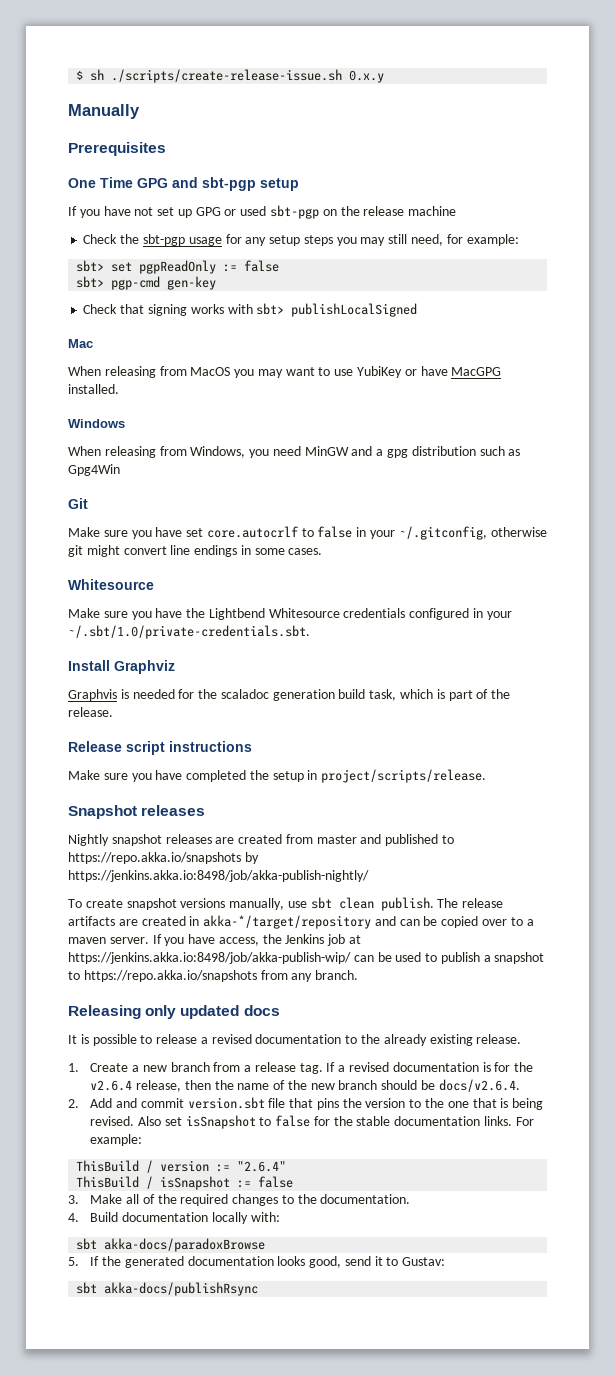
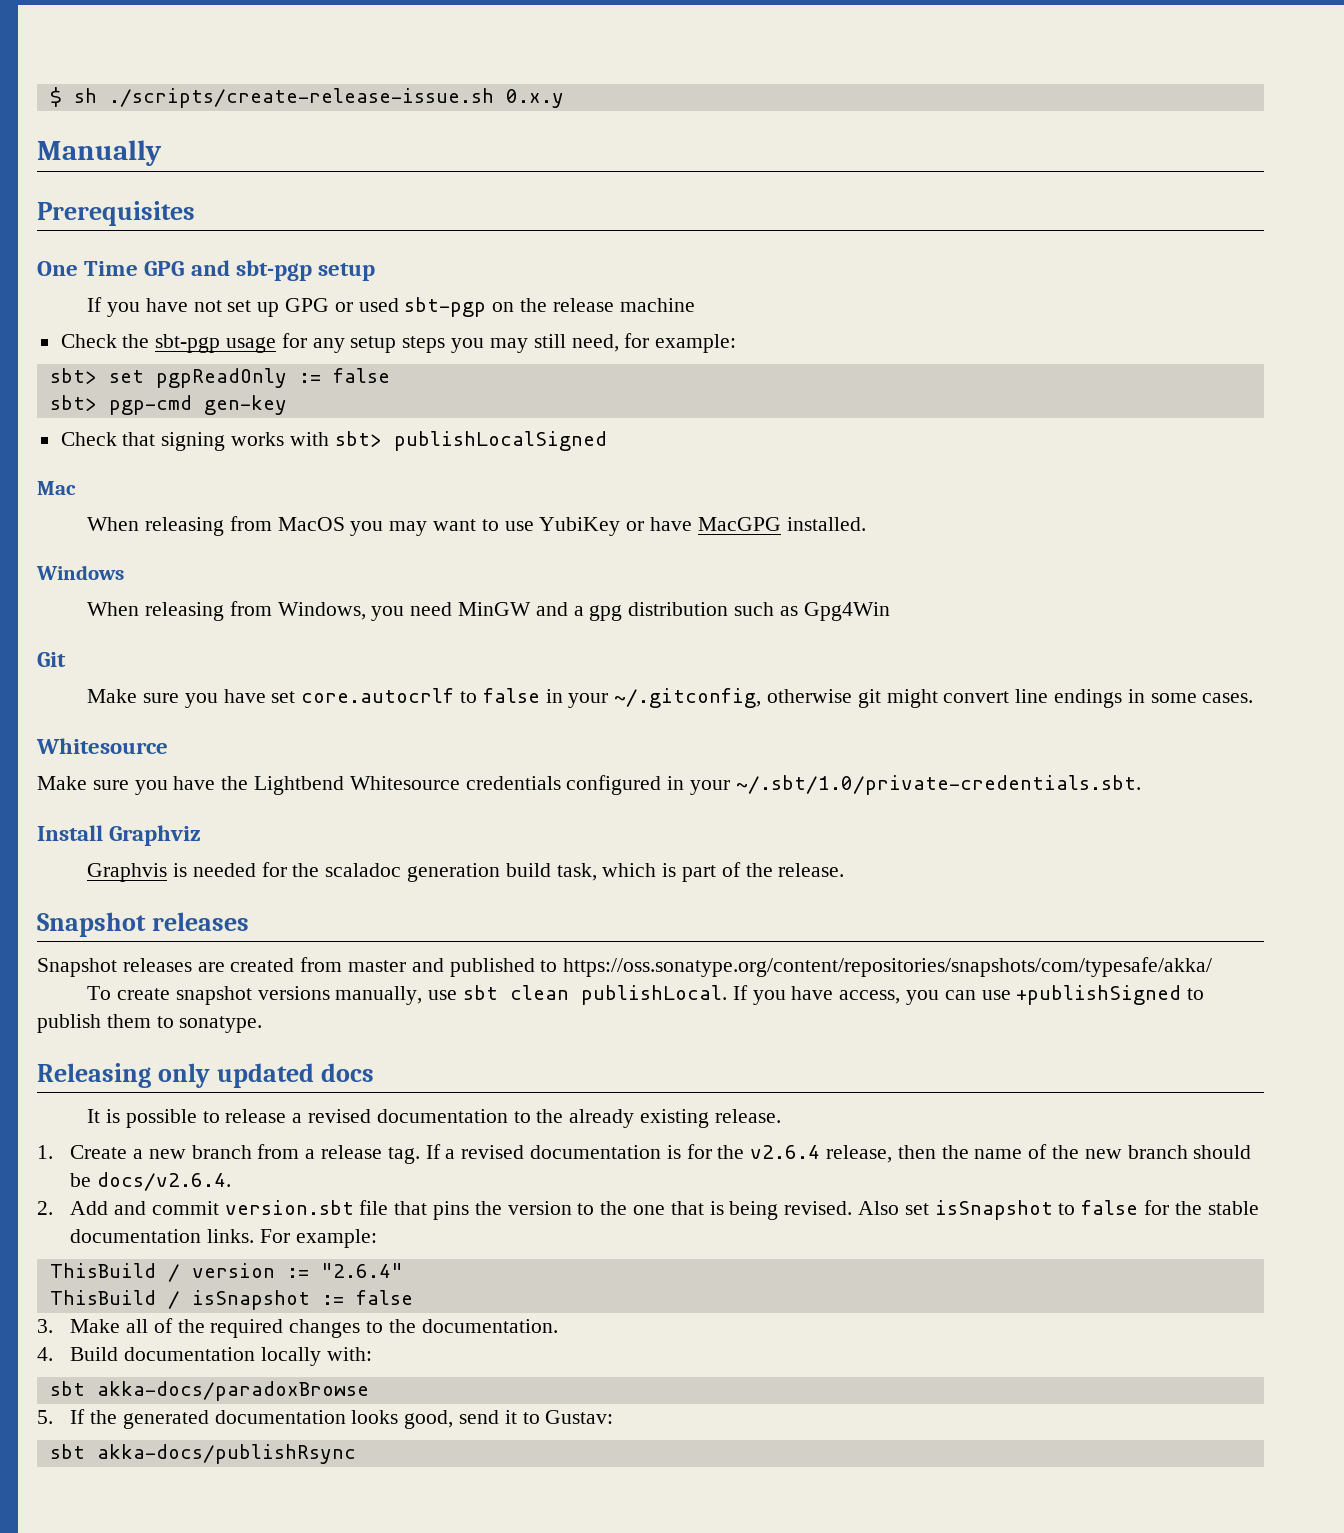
[68,741,252,755] [68,769,487,783] // Release script instructions // Make sure you have completed the setup in project/scripts/release. -> (845, 870) none
[68,834,162,846] Nightly snapshot -> [37,958,117,977] Snapshot
[68,852,259,864] [68,870,369,882] https://repo.akka.io/snapshots by https://jenkins.akka.io:8498/job/akka-publish-nightly/ -> [563,957,1213,977] https://oss.sonatype.org/content/repositories/snapshots/com/typesafe/akka/
[380,897,504,911] [68,915,534,929] [68,934,362,946] [68,952,545,964] [68,970,359,982] publish. The release artifacts are created in akka-*/target/repository and can be copied over to a maven server. If you have access, the Jenkins job at https://jenkins.akka.io:8498/job/akka-publish-wip/ can be used to publish a snapshot to https://repo.akka.io/snapshots from any branch. -> [580,985,1205,1005] [37,1014,263,1033] publishLocal. If you have access, you can use +publishSigned to publish them to sonatype.

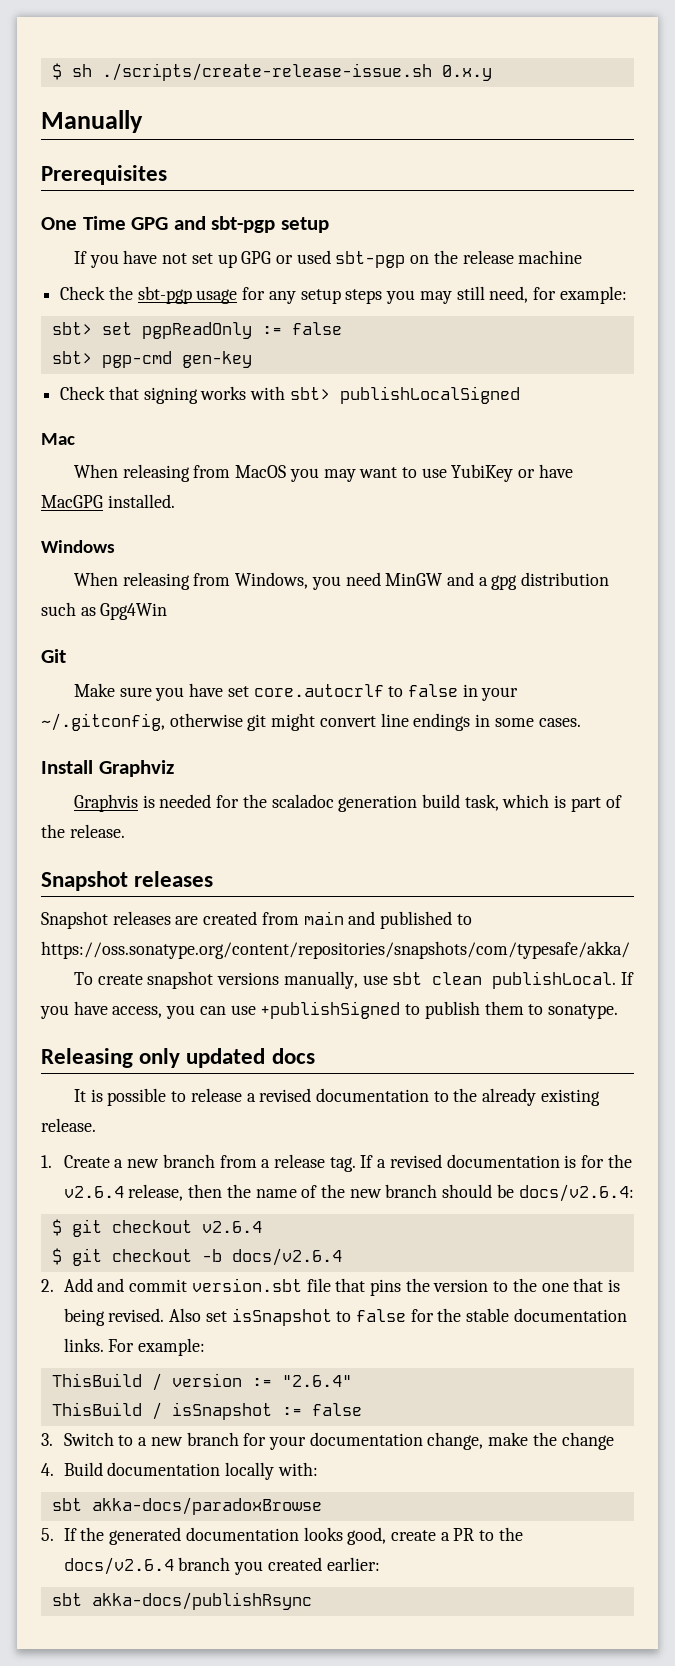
[36,738,168,754] [37,775,1141,795] // Whitesource // Make sure you have the Lightbend Whitesource credentials configured in your ~/.sbt/1.0/private-credentials.sbt. -> (581, 722) none
[348,960,407,972] master -> [303,911,344,925] main
[96,1172,231,1191] docs/v2.6.4. -> [518,1184,634,1202] [51,1219,262,1237] [51,1248,342,1266] docs/v2.6.4: // $ git checkout v2.6.4 // $ git checkout -b docs/v2.6.4
[70,1318,558,1338] Make all of the required changes to the documentation. -> [63,1432,614,1450] Switch to a new branch for your documentation change, make the change
[458,1410,614,1424] send it to Gustav: -> [390,1527,523,1541] [63,1557,380,1575] create a PR to the docs/v2.6.4 branch you created earlier:

